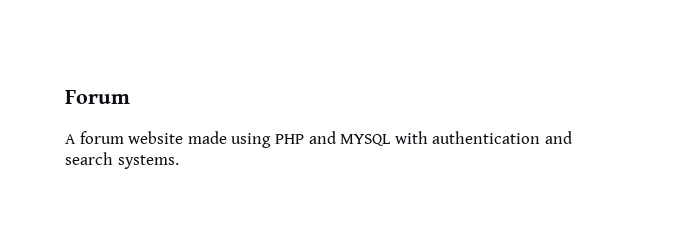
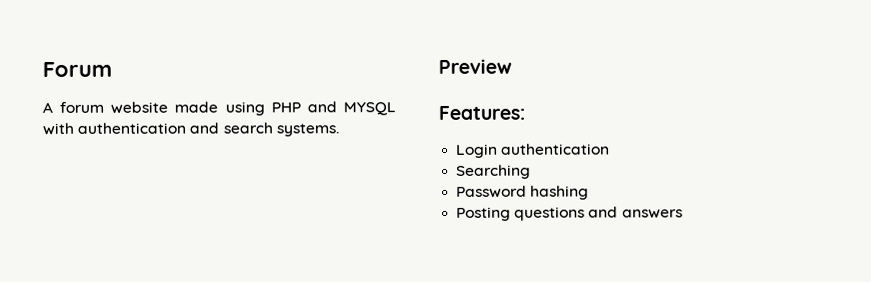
(179, 162) none -> [438,58,512,74] [438,105,525,120] [456,143,611,158] [456,164,532,179] [456,185,590,200] [456,206,683,221] // Preview // Features: // Login authentication // Searching // Password hashing // Posting questions and answers

